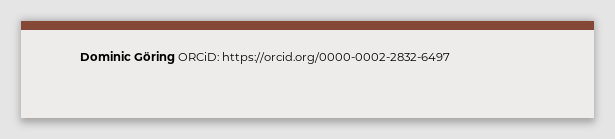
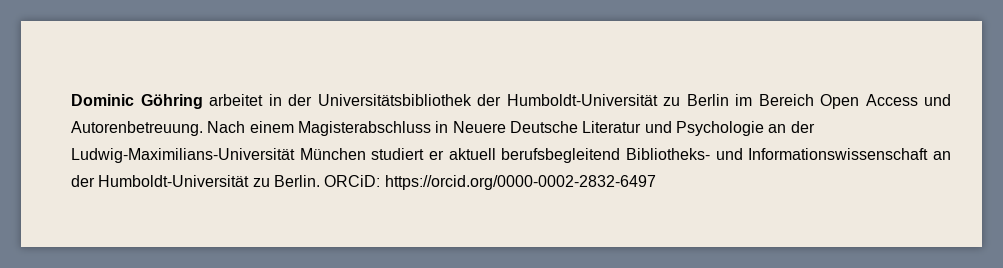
[134,51,176,64] Göring -> [140,94,951,109] [71,121,815,136] [71,148,951,163] [71,175,320,187] Göhring arbeitet in der Universitätsbibliothek der Humboldt-Universität zu Berlin im Bereich Open Access und Autorenbetreuung. Nach einem Magisterabschluss in Neuere Deutsche Literatur und Psychologie an der Ludwig-Maximilians-Universität München studiert er aktuell berufsbegleitend Bibliotheks- und Informationswissenschaft an der Humboldt-Universität zu Berlin.

